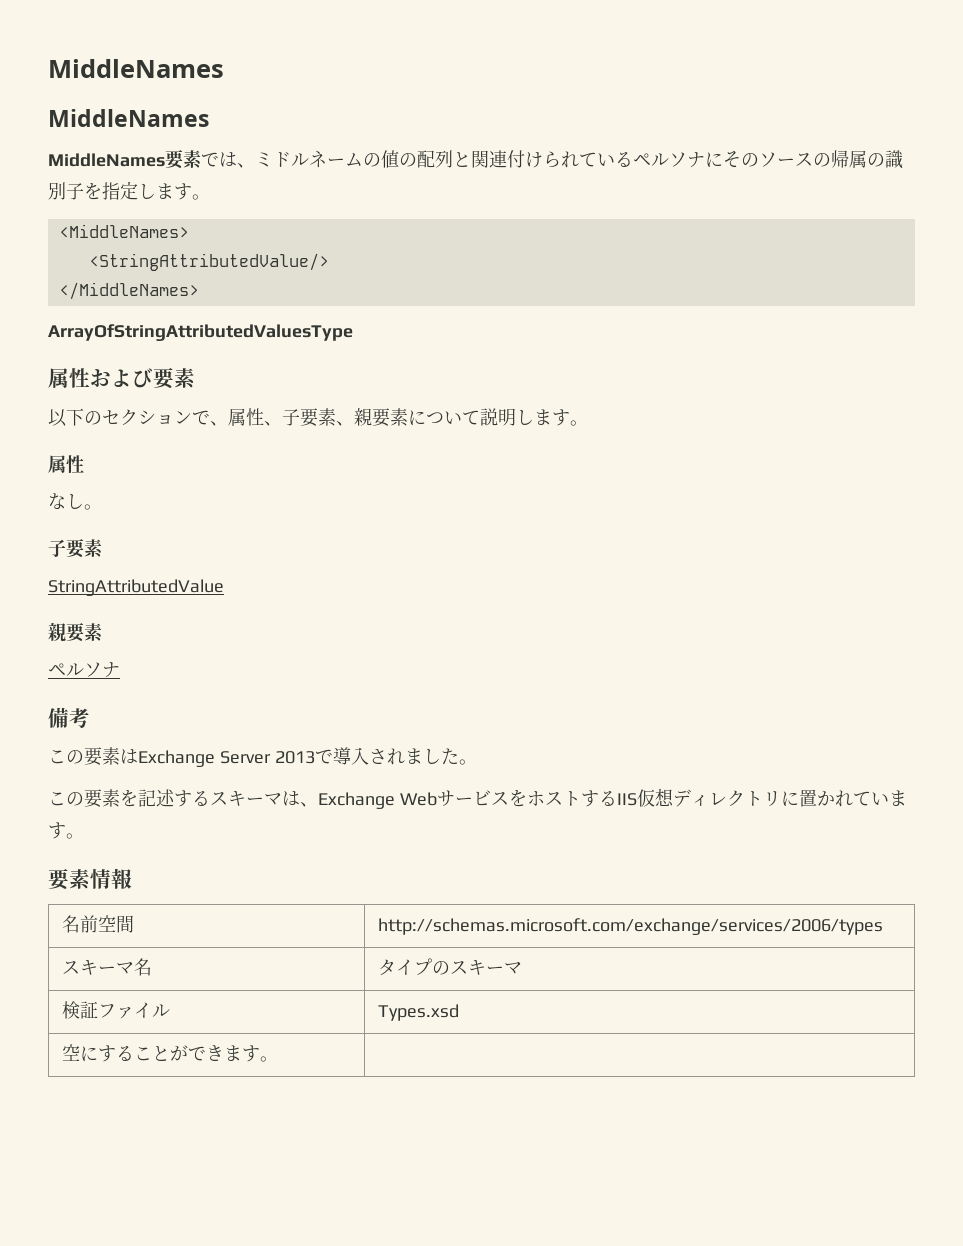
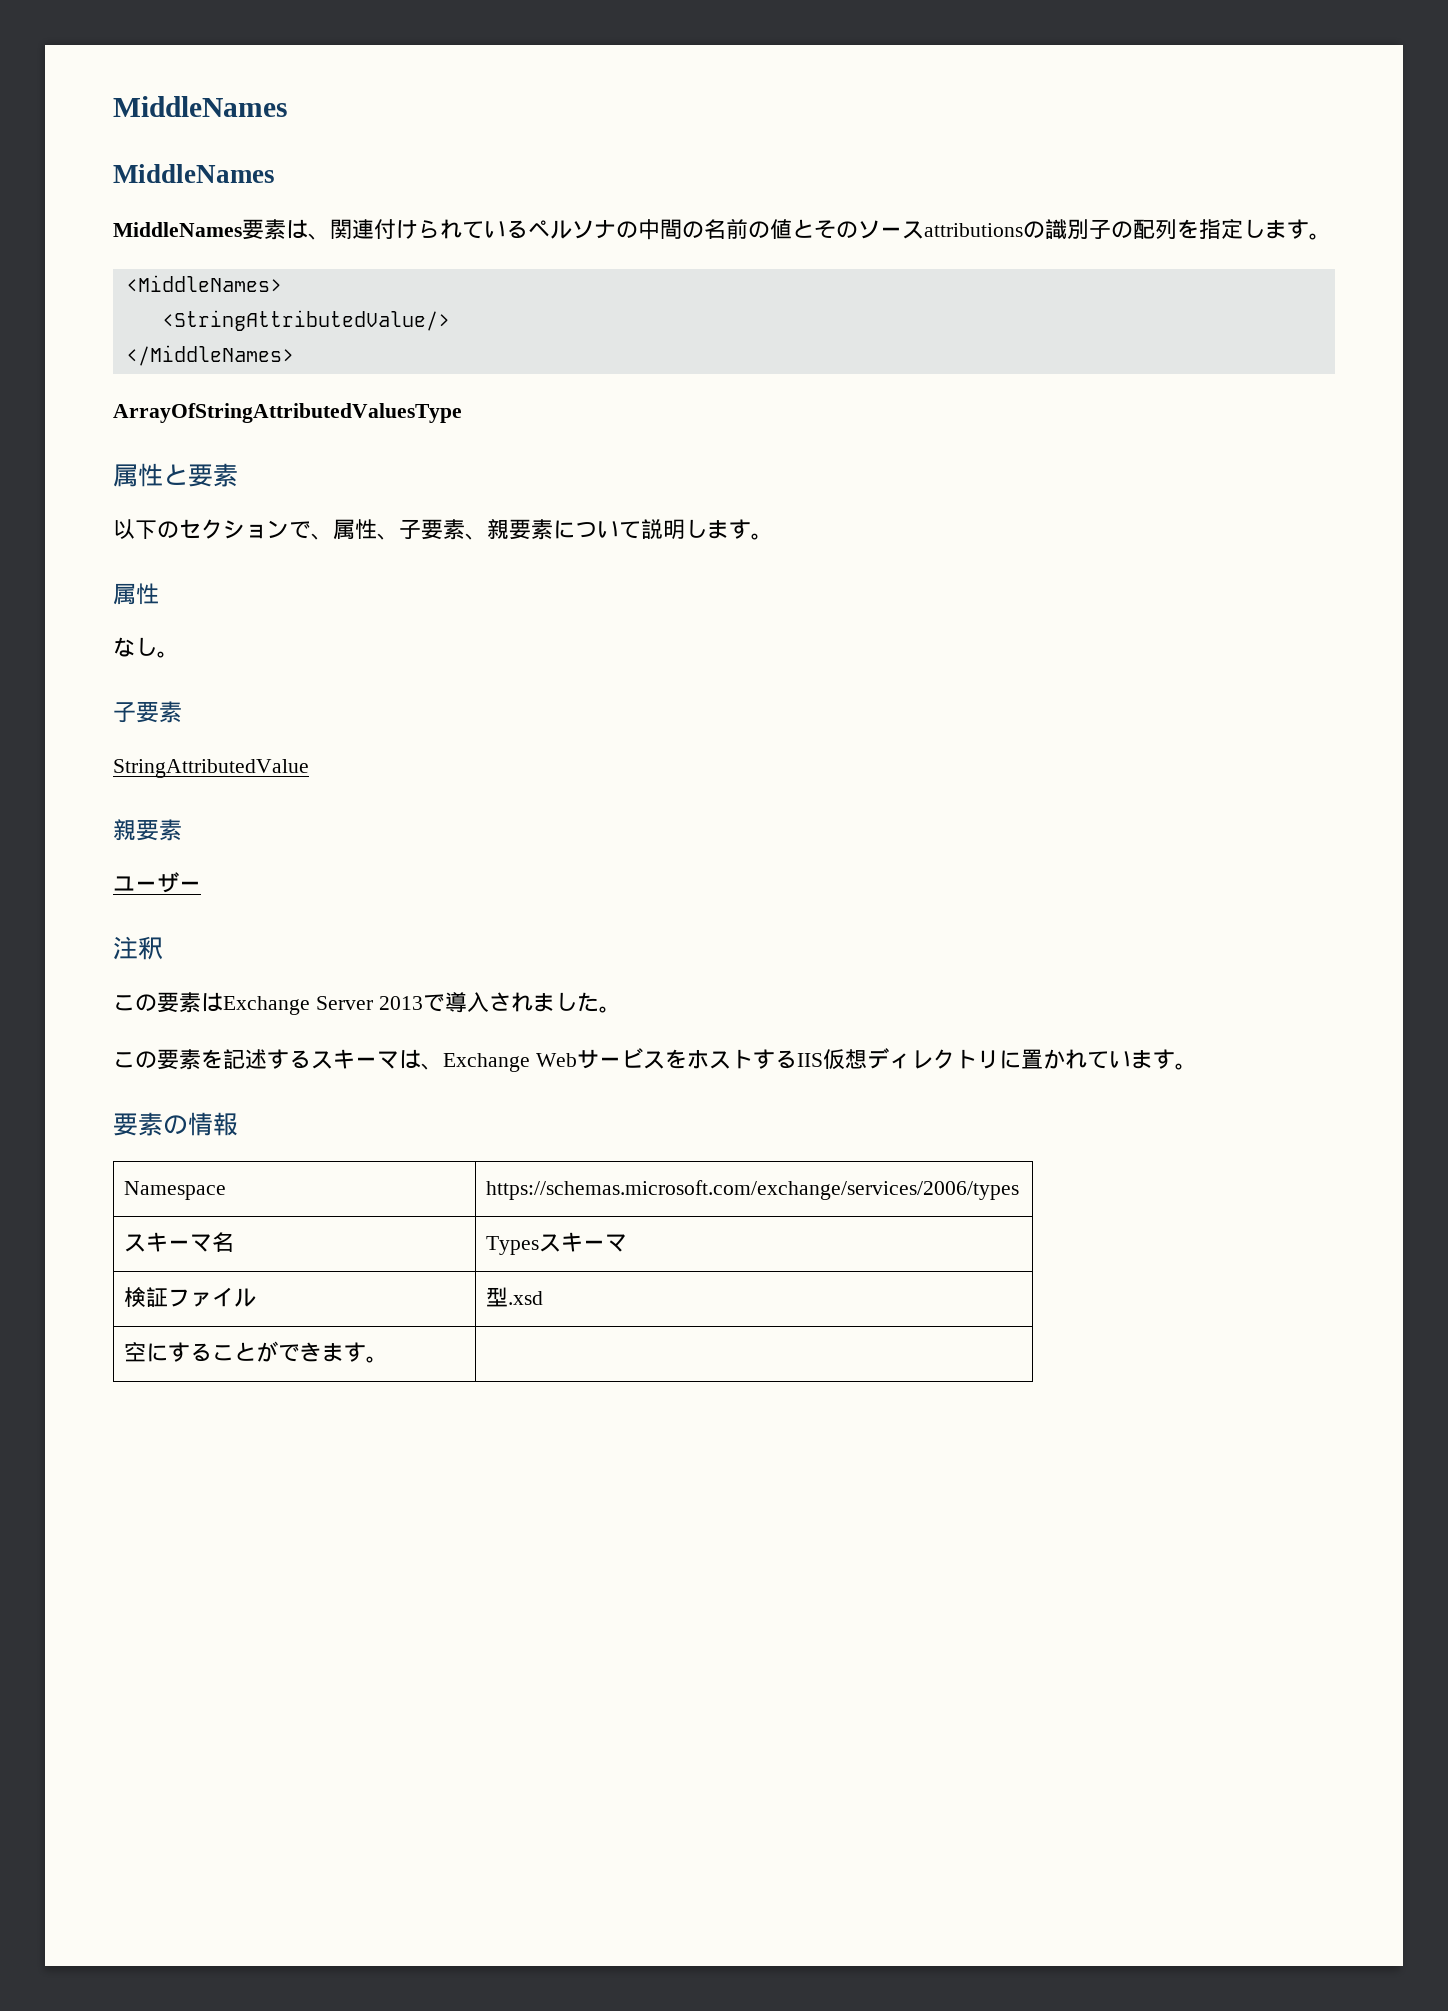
[201,150,471,168] では、ミドルネームの値の配列と -> [286,219,330,240] は、
[705,152,723,167] に -> [616,218,814,240] の中間の名前の値と
[813,150,867,168] の帰属 -> [924,223,1023,237] attributions
(84, 191) none -> [1111,219,1177,239] の配列
[90,368,153,388] および -> [163,464,188,485] と
[48,662,120,678] [48,707,90,728] ペルソナ // 備考 -> [113,872,201,893] [113,936,163,960] ユーザー // 注釈
(90, 879) none -> [163,1115,188,1135] の
[62,915,135,933] [378,918,884,935] 名前空間 | http://schemas.microsoft.com/exchange/services/2006/types -> [124,1181,227,1200] [486,1180,1020,1200] Namespace | https://schemas.microsoft.com/exchange/services/2006/types
[378,958,451,976] タイプの -> [486,1236,540,1255] Types
[378,1004,460,1021] Types.xsd -> [486,1287,544,1307] 型.xsd

